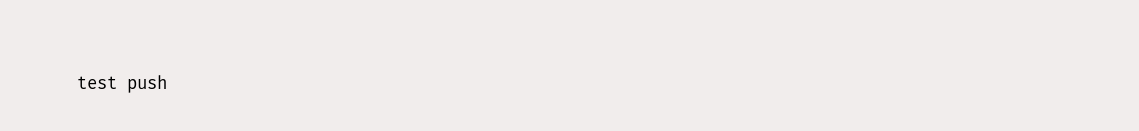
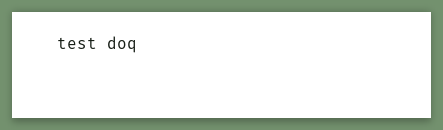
[127,75,167,93] push -> [107,36,137,53] doq

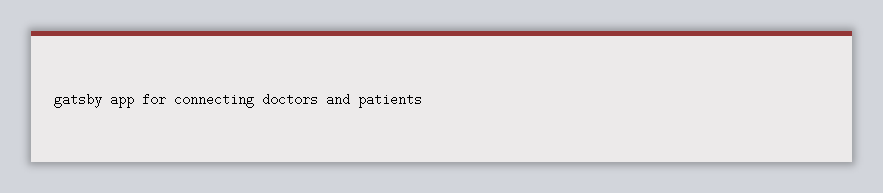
[57,36,137,53] test doq -> [54,93,422,108] gatsby app for connecting doctors and patients

